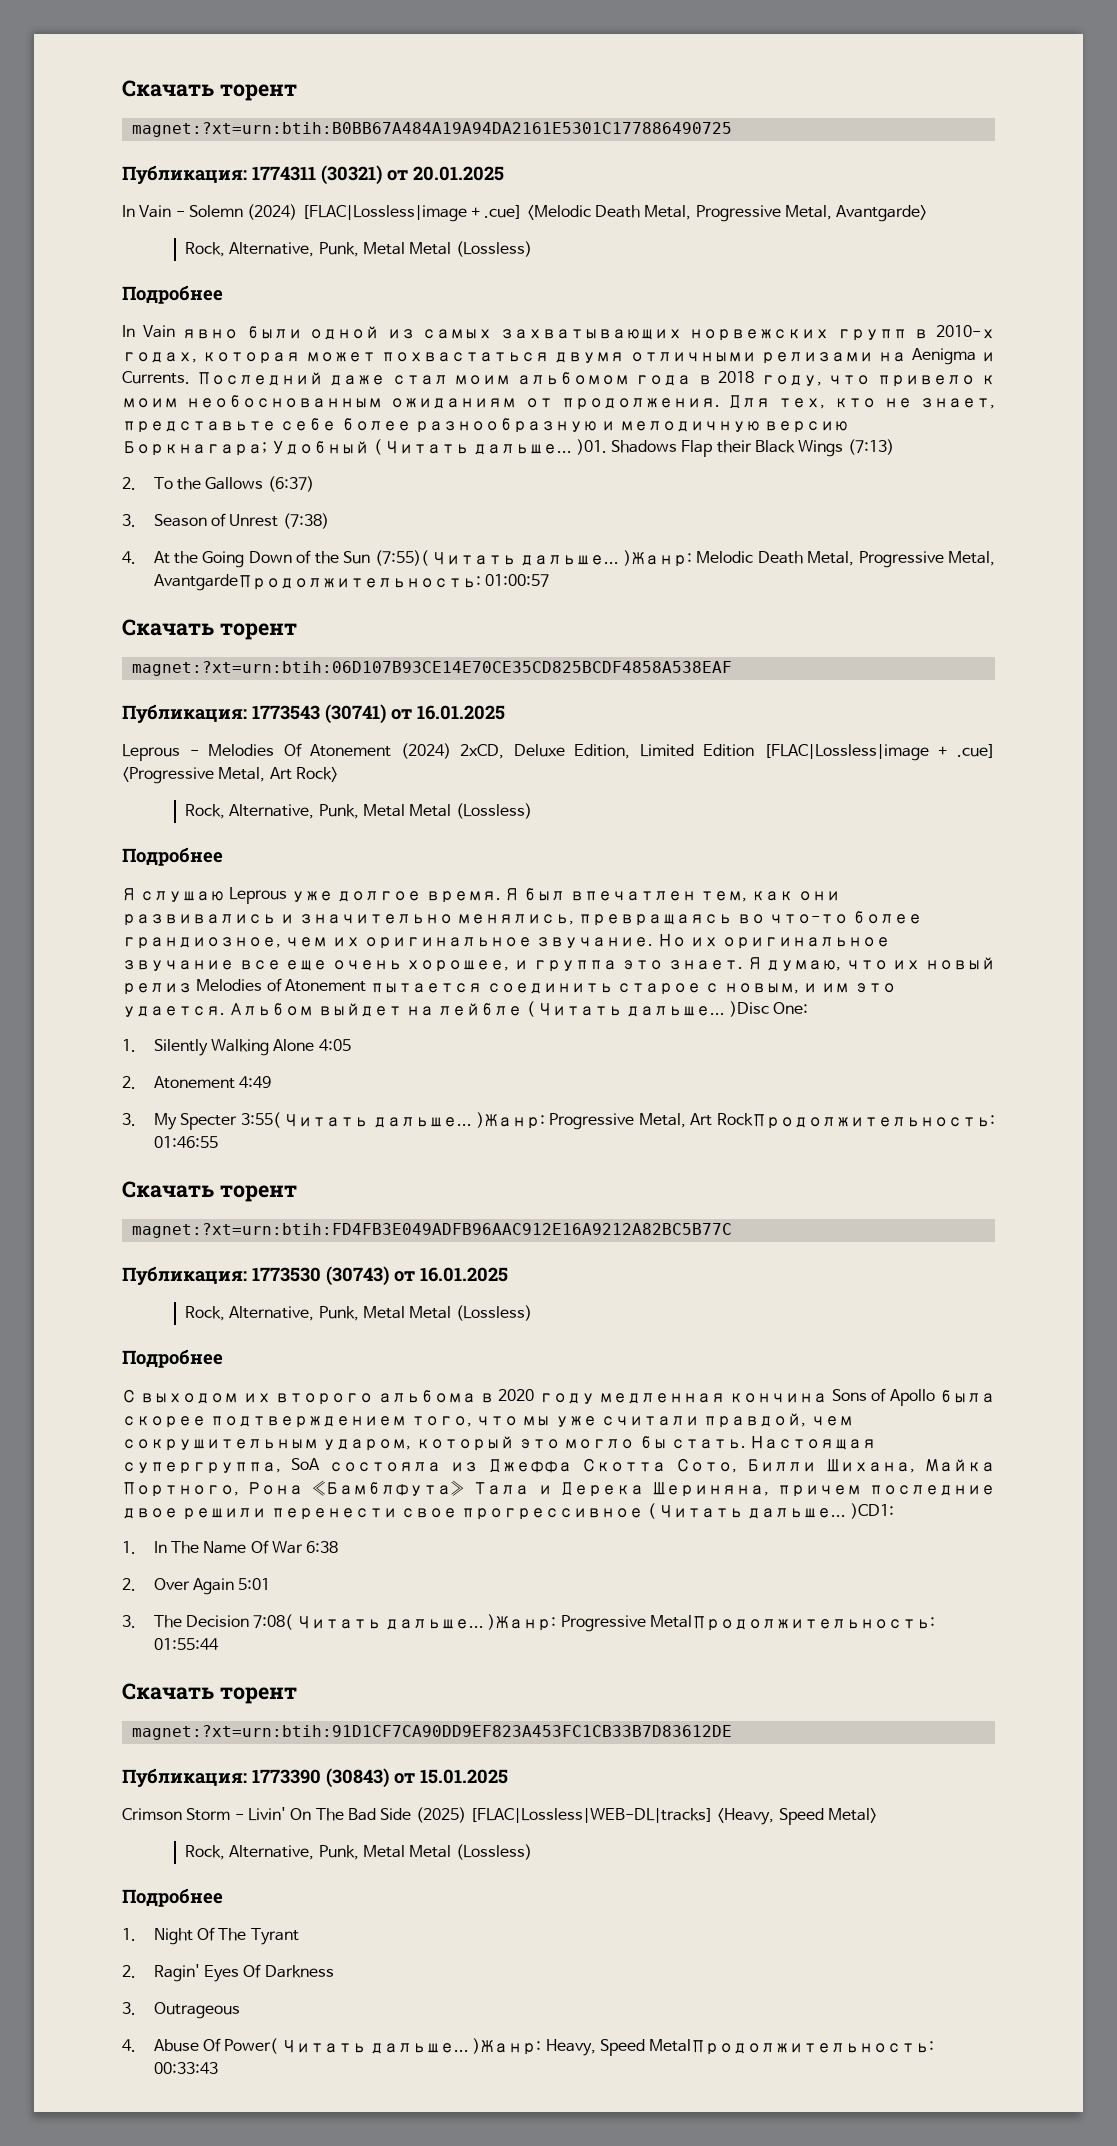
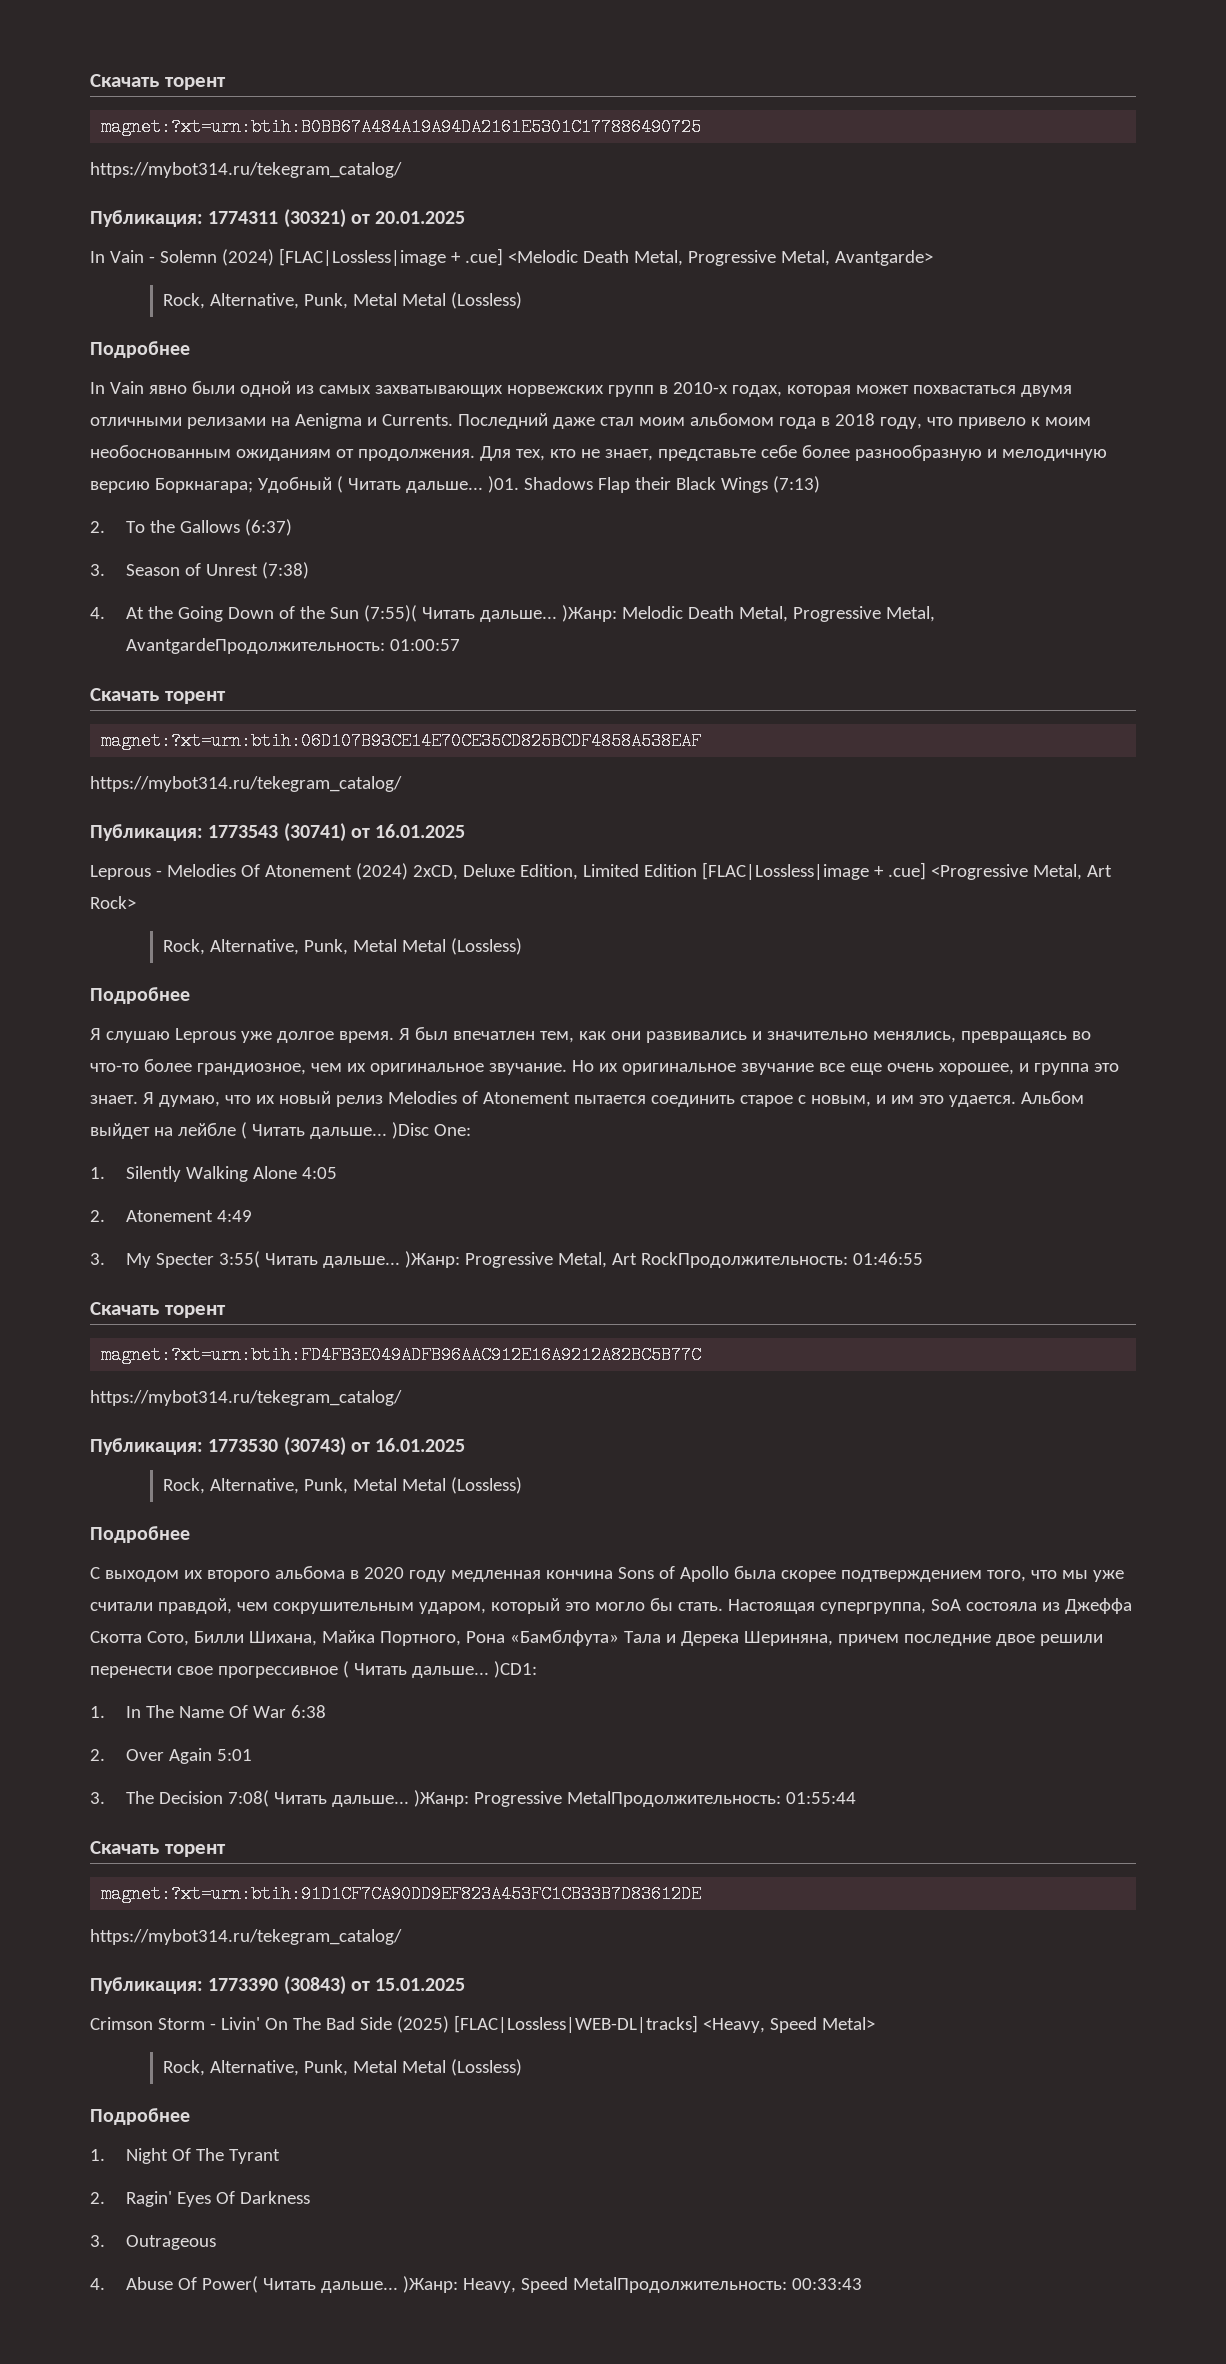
(732, 129) none -> [90,162,402,178] // https://mybot314.ru/tekegram_catalog/
(732, 668) none -> [90,776,402,792] // https://mybot314.ru/tekegram_catalog/
(732, 1230) none -> [90,1390,402,1406] // https://mybot314.ru/tekegram_catalog/
(732, 1732) none -> [90,1929,402,1945] // https://mybot314.ru/tekegram_catalog/

